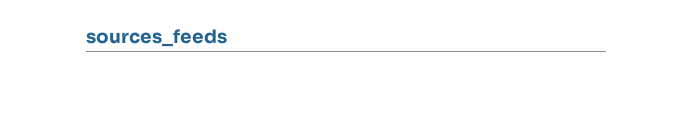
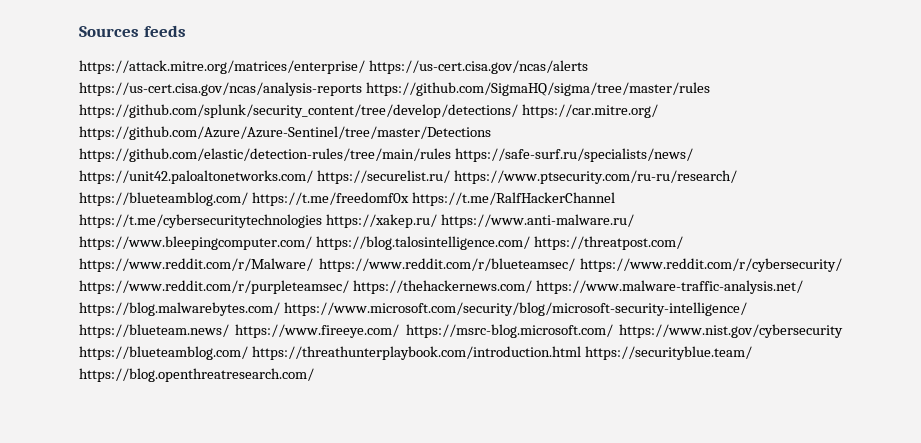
[86,29,227,47] sources_feeds -> [79,25,186,37] [79,60,588,74] [79,82,710,96] [79,104,658,118] [79,126,491,140] [79,148,693,162] [79,170,737,184] [79,192,615,206] [79,214,634,228] [79,236,683,250] [79,258,842,272] [79,280,803,294] [79,302,747,316] [79,324,844,338] [79,346,752,360] [79,368,314,382] Sources feeds // https://attack.mitre.org/matrices/enterprise/ https://us-cert.cisa.gov/ncas/alerts https://us-cert.cisa.gov/ncas/analysis-reports https://github.com/SigmaHQ/sigma/tree/master/rules https://github.com/splunk/security_content/tree/develop/detections/ https://car.mitre.org/ https://github.com/Azure/Azure-Sentinel/tree/master/Detections https://github.com/elastic/detection-rules/tree/main/rules https://safe-surf.ru/specialists/news/ https://unit42.paloaltonetworks.com/ https://securelist.ru/ https://www.ptsecurity.com/ru-ru/research/ https://blueteamblog.com/ https://t.me/freedomf0x https://t.me/RalfHackerChannel https://t.me/cybersecuritytechnologies https://xakep.ru/ https://www.anti-malware.ru/ https://www.bleepingcomputer.com/ https://blog.talosintelligence.com/ https://threatpost.com/ https://www.reddit.com/r/Malware/ https://www.reddit.com/r/blueteamsec/ https://www.reddit.com/r/cybersecurity/ https://www.reddit.com/r/purpleteamsec/ https://thehackernews.com/ https://www.malware-traffic-analysis.net/ https://blog.malwarebytes.com/ https://www.microsoft.com/security/blog/microsoft-security-intelligence/ https://blueteam.news/ https://www.fireeye.com/ https://msrc-blog.microsoft.com/ https://www.nist.gov/cybersecurity https://blueteamblog.com/ https://threathunterplaybook.com/introduction.html https://securityblue.team/ https://blog.openthreatresearch.com/

